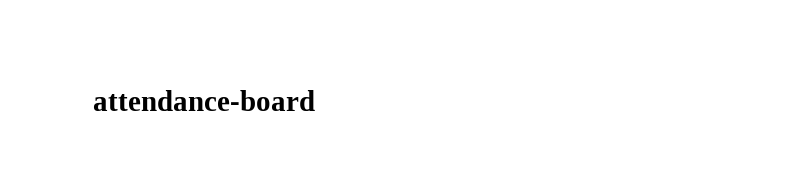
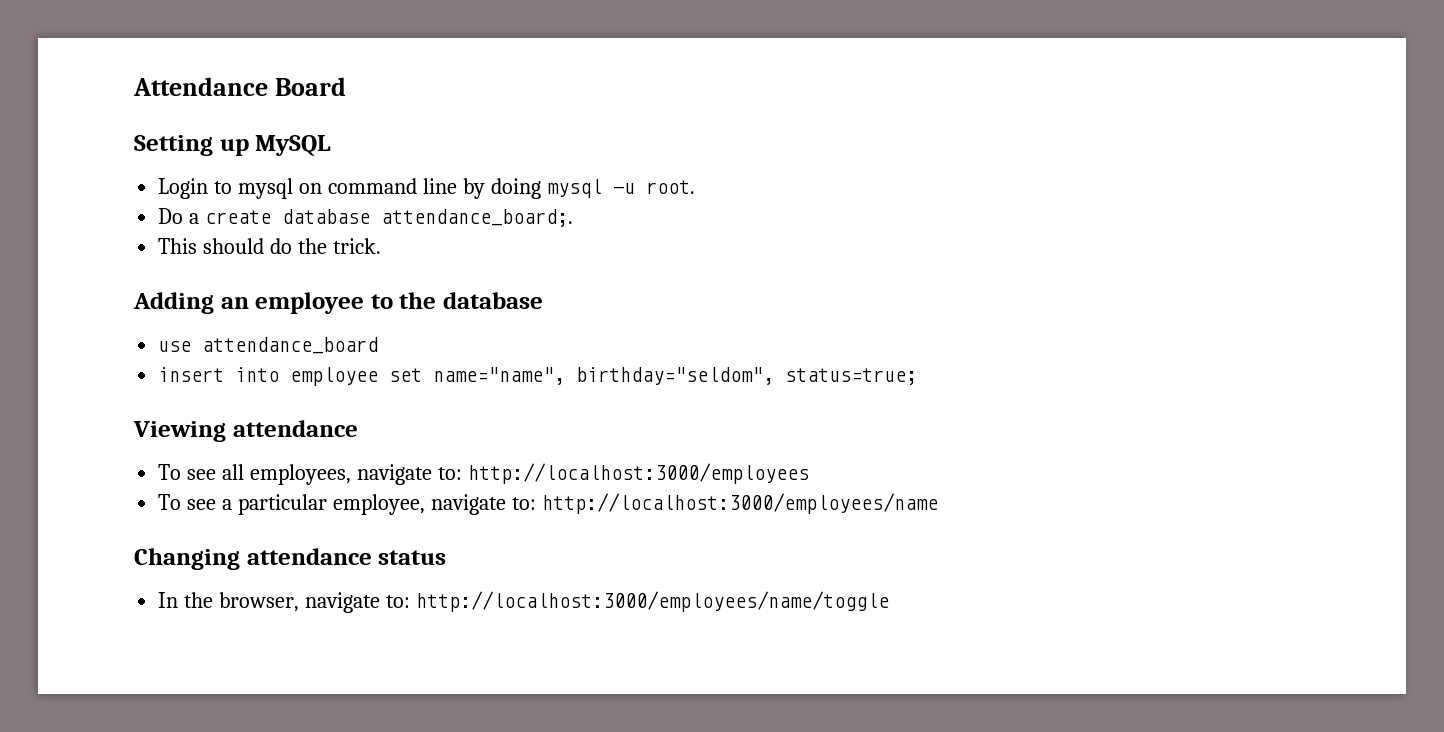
[93,90,315,111] attendance-board -> [133,77,346,96] [134,135,332,156] [158,178,695,199] [158,208,574,227] [158,238,381,254] [133,292,544,314] [158,337,379,354] [158,367,918,386] [133,420,358,442] [158,463,809,485] [158,493,938,515] [134,548,447,570] [158,591,889,613] Attendance Board // Setting up MySQL // Login to mysql on command line by doing mysql -u root. // Do a create database attendance_board;. // This should do the trick. // Adding an employee to the database // use attendance_board // insert into employee set name="name", birthday="seldom", status=true; // Viewing attendance // To see all employees, navigate to: http://localhost:3000/employees // To see a particular employee, navigate to: http://localhost:3000/employees/name // Changing attendance status // In the browser, navigate to: http://localhost:3000/employees/name/toggle

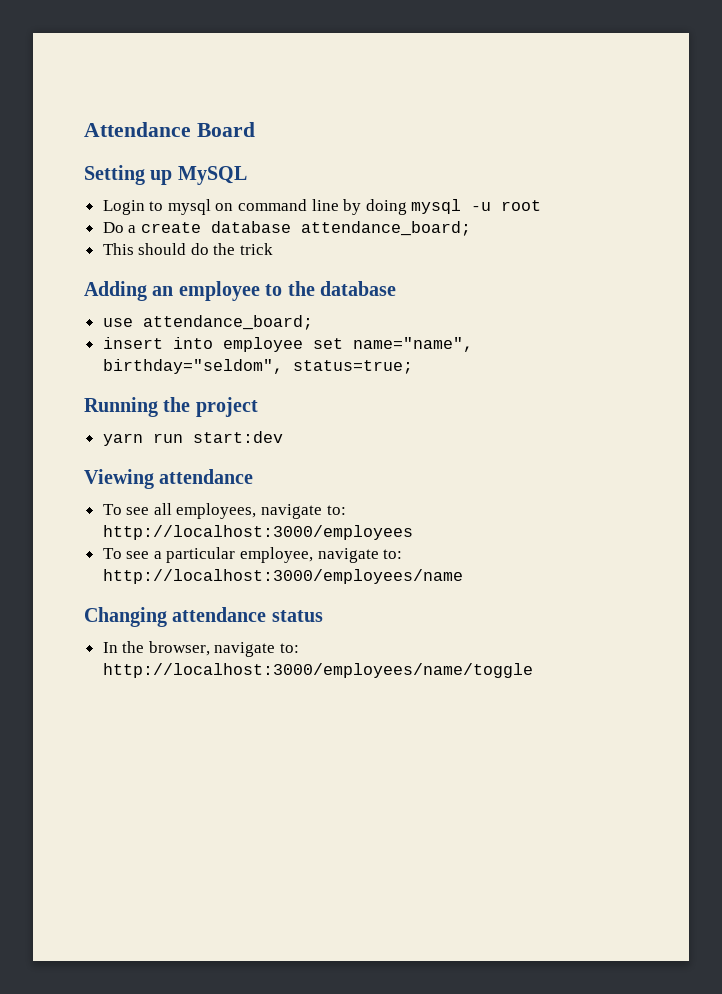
[645,180,695,194] root. -> [501,200,542,211] root
[381,209,574,227] attendance_board;. -> [300,221,471,236] attendance_board;
[332,238,381,254] trick. -> [240,243,274,255] trick
[202,337,379,354] attendance_board -> [142,315,313,330] attendance_board;
(918, 376) none -> [84,397,258,417] [102,431,283,446] // Running the project // yarn run start:dev

